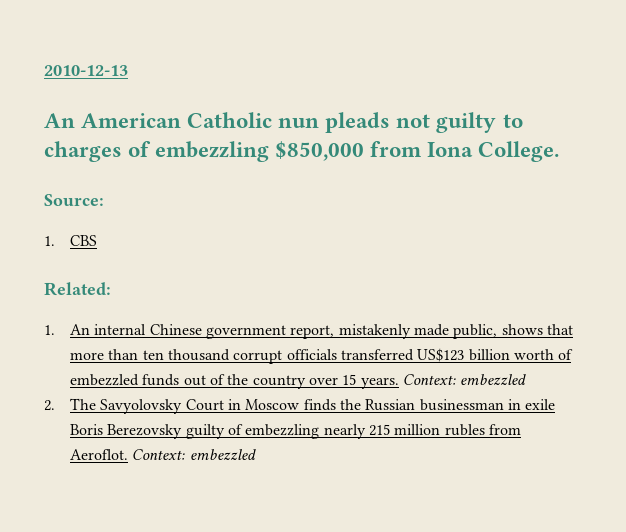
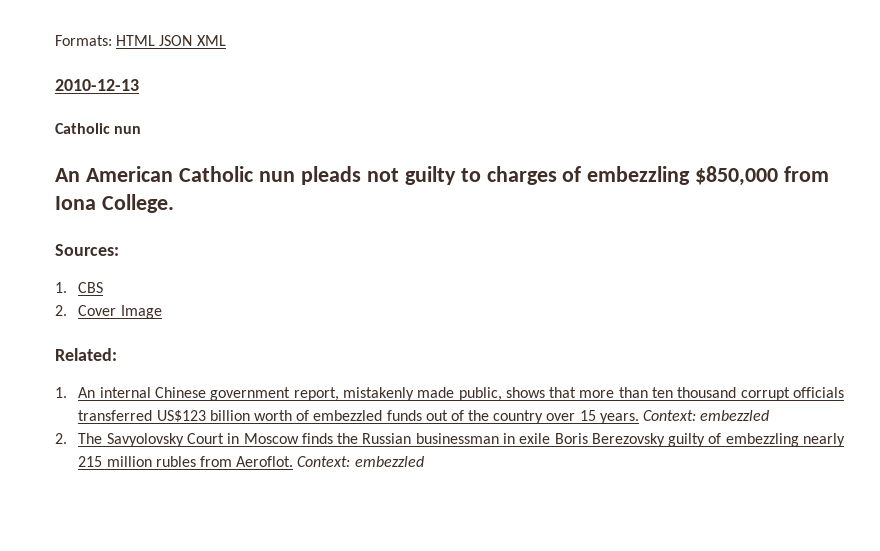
(44, 70) none -> [55,35,226,46] Formats: HTML JSON XML //
(128, 70) none -> [55,123,142,134] // Catholic nun
[44,194,104,206] Source: -> [55,244,119,256] Sources:
(98, 240) none -> [55,305,162,319] // 2. Cover Image

